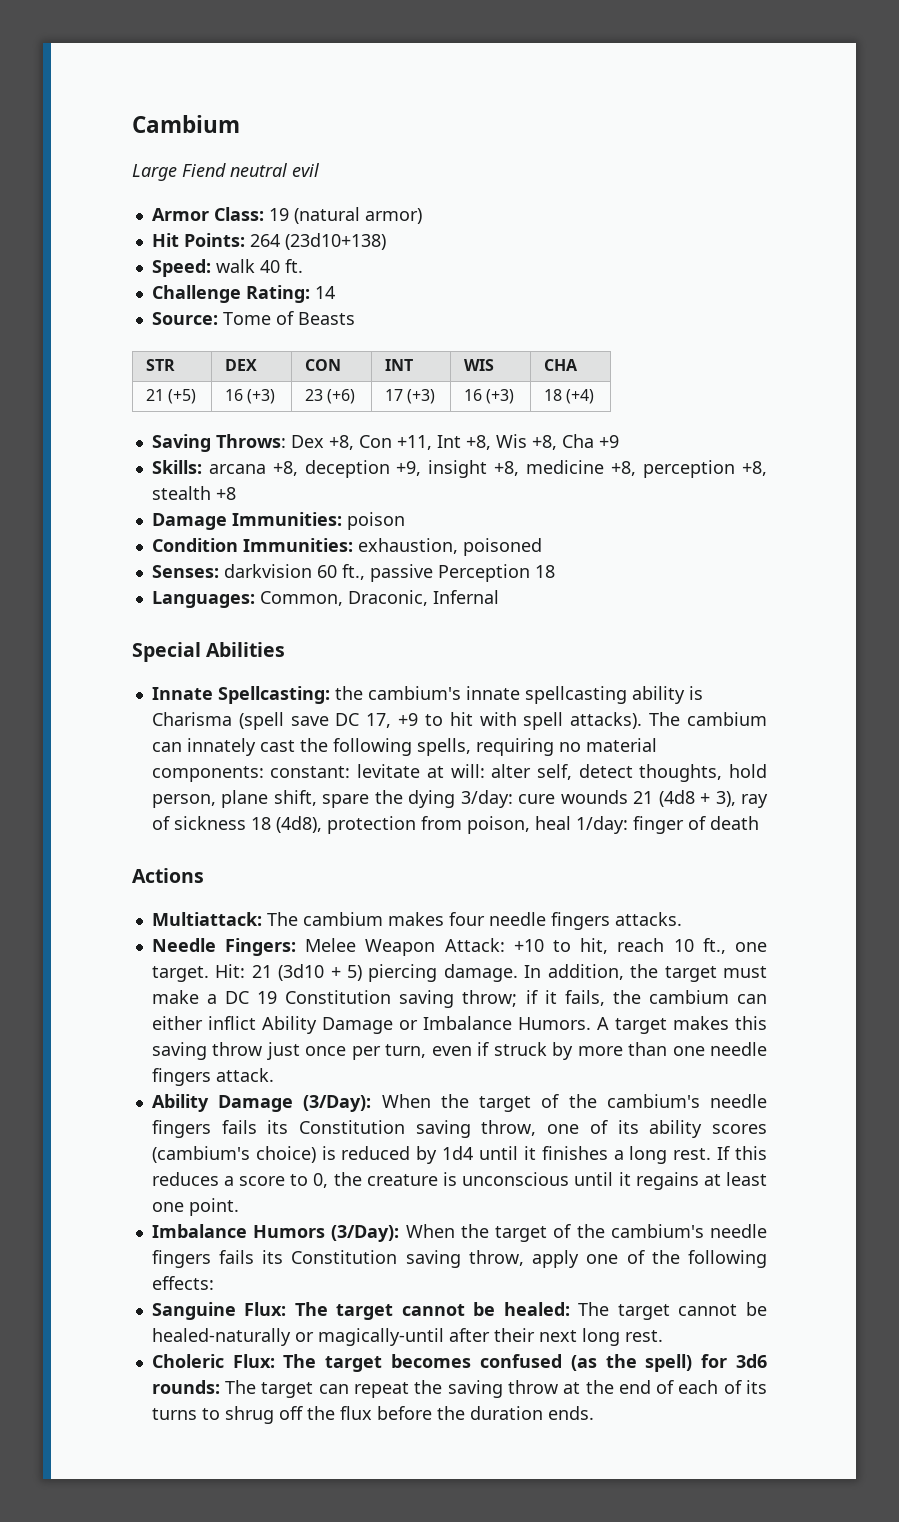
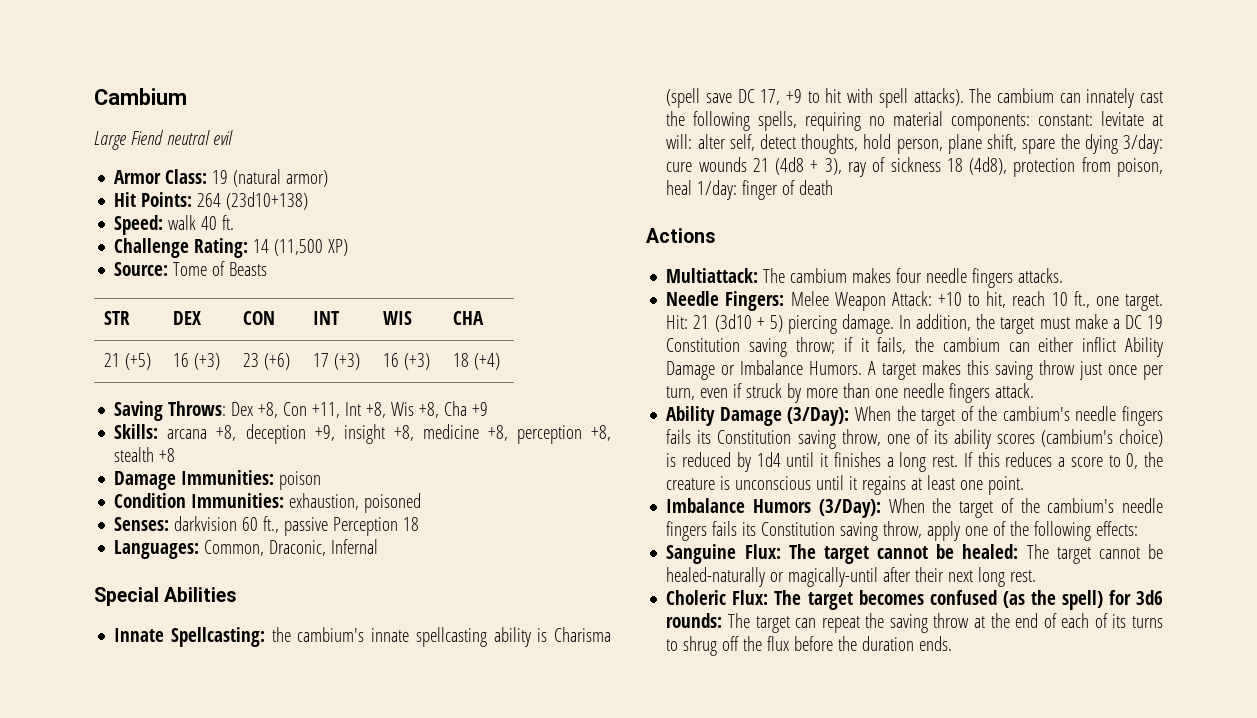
(335, 292) none -> [274,239,349,256] (11,500 XP)

